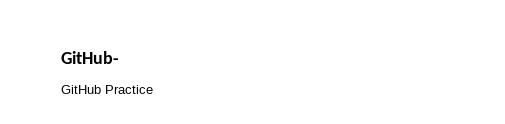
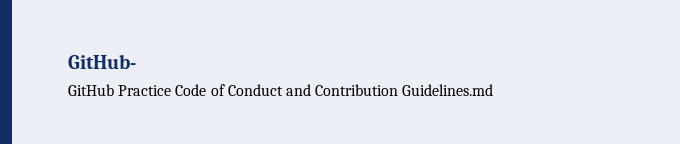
(153, 89) none -> [175,84,494,96] Code of Conduct and Contribution Guidelines.md

